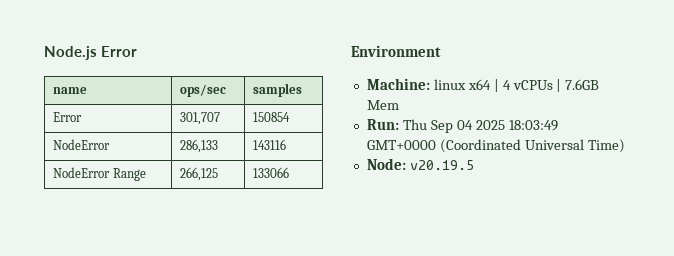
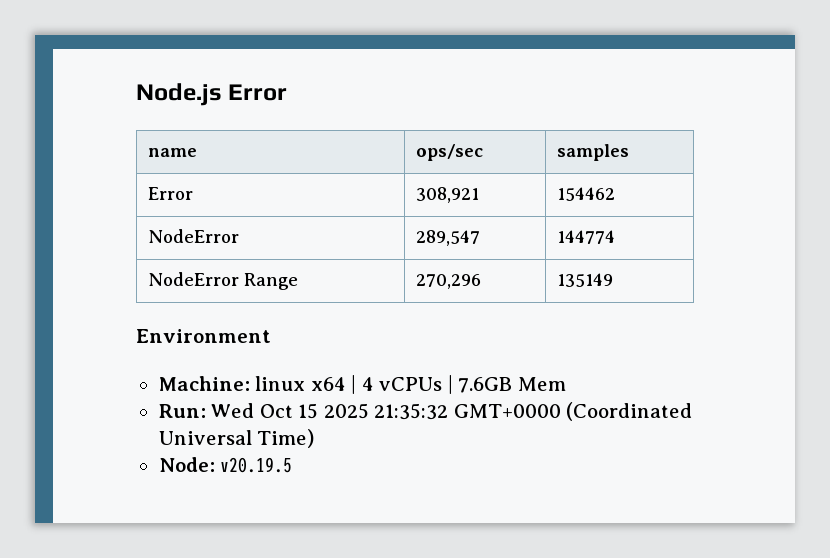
[180,112,221,125] [253,112,291,122] 301,707 | 150854 -> [415,187,479,203] [556,187,615,201] 308,921 | 154462
[180,139,219,153] [253,139,287,150] 286,133 | 143116 -> [415,230,480,246] [556,230,615,244] 289,547 | 144774
[180,167,219,181] [253,167,290,178] 266,125 | 133066 -> [415,274,481,289] [556,273,613,287] 270,296 | 135149
[402,119,558,133] Thu Sep 04 2025 18:03:49 -> [211,403,449,420] Wed Oct 15 2025 21:35:32

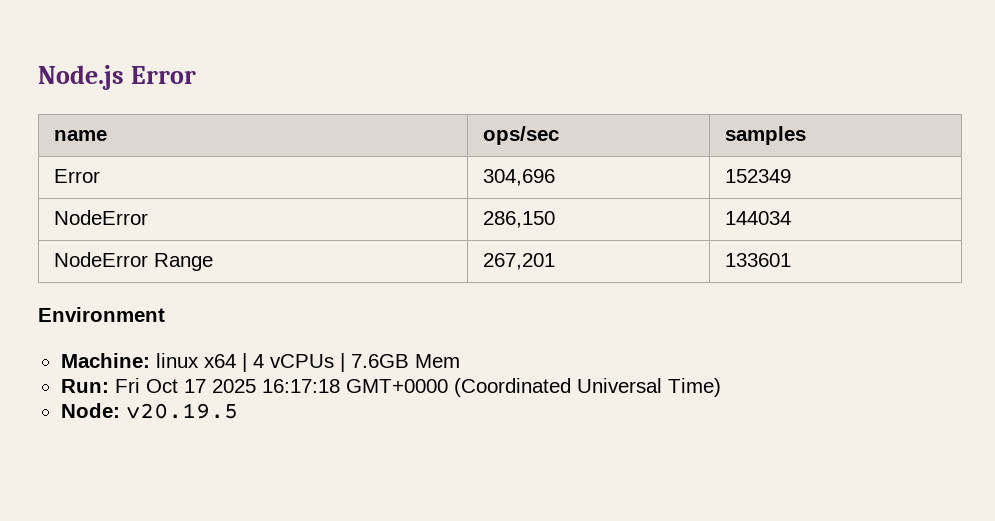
[415,187,479,203] [556,187,615,201] 308,921 | 154462 -> [482,169,555,186] [724,169,791,183] 304,696 | 152349
[415,230,480,246] [556,230,615,244] 289,547 | 144774 -> [482,211,555,228] [724,211,791,225] 286,150 | 144034
[415,274,481,289] [556,273,613,287] 270,296 | 135149 -> [482,253,555,270] [724,253,791,267] 267,201 | 133601
[211,403,449,420] Wed Oct 15 2025 21:35:32 -> [114,378,340,393] Fri Oct 17 2025 16:17:18

